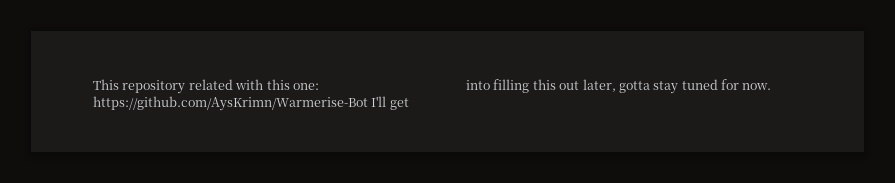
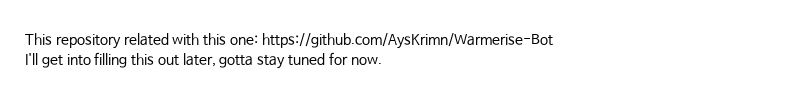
(368, 103) none -> (553, 41) //

